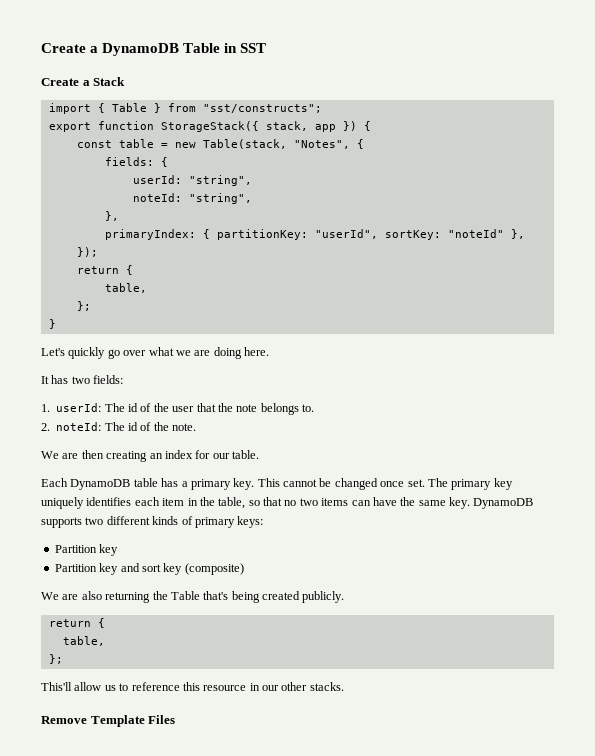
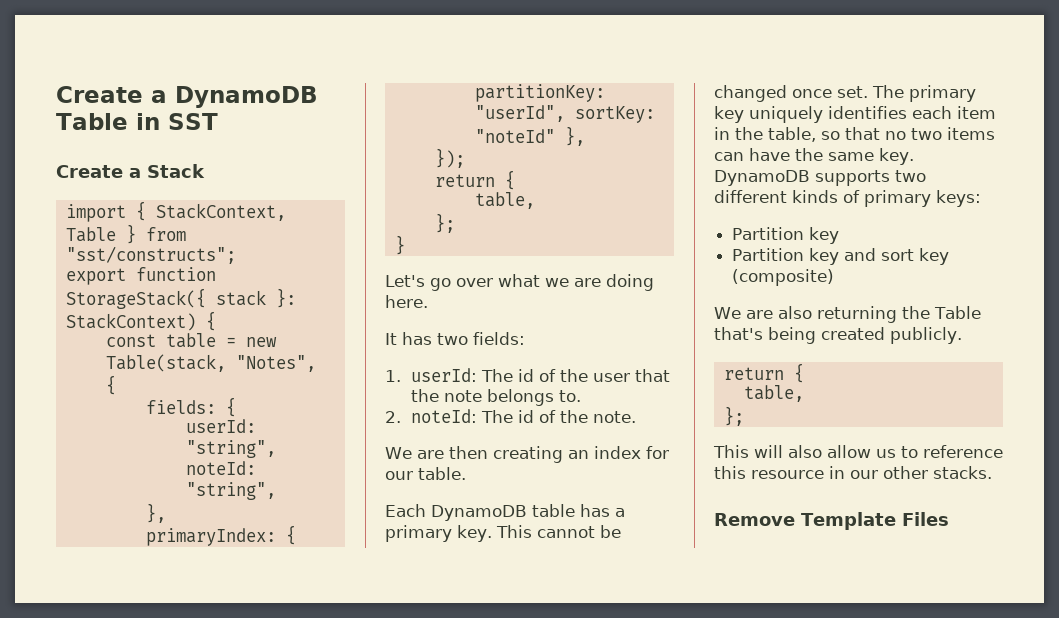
(105, 108) none -> [155,203,286,221] StackContext,
[265,121,357,132] stack, app }) -> [215,288,296,308] [65,313,196,331] stack }: StackContext)
[68,347,106,359] quickly -> (425, 281) none
[41,682,72,691] This'll -> [713,445,822,458] This will also

